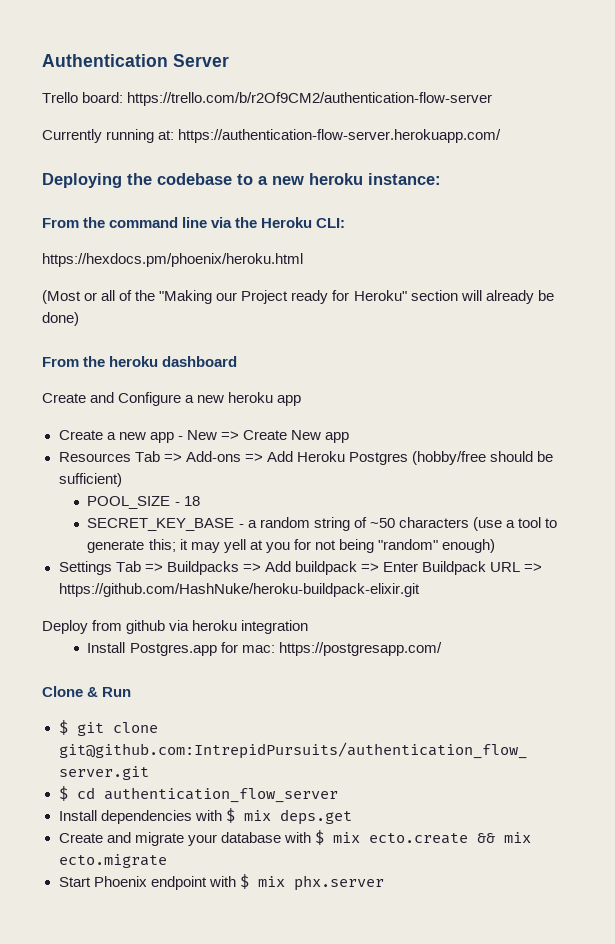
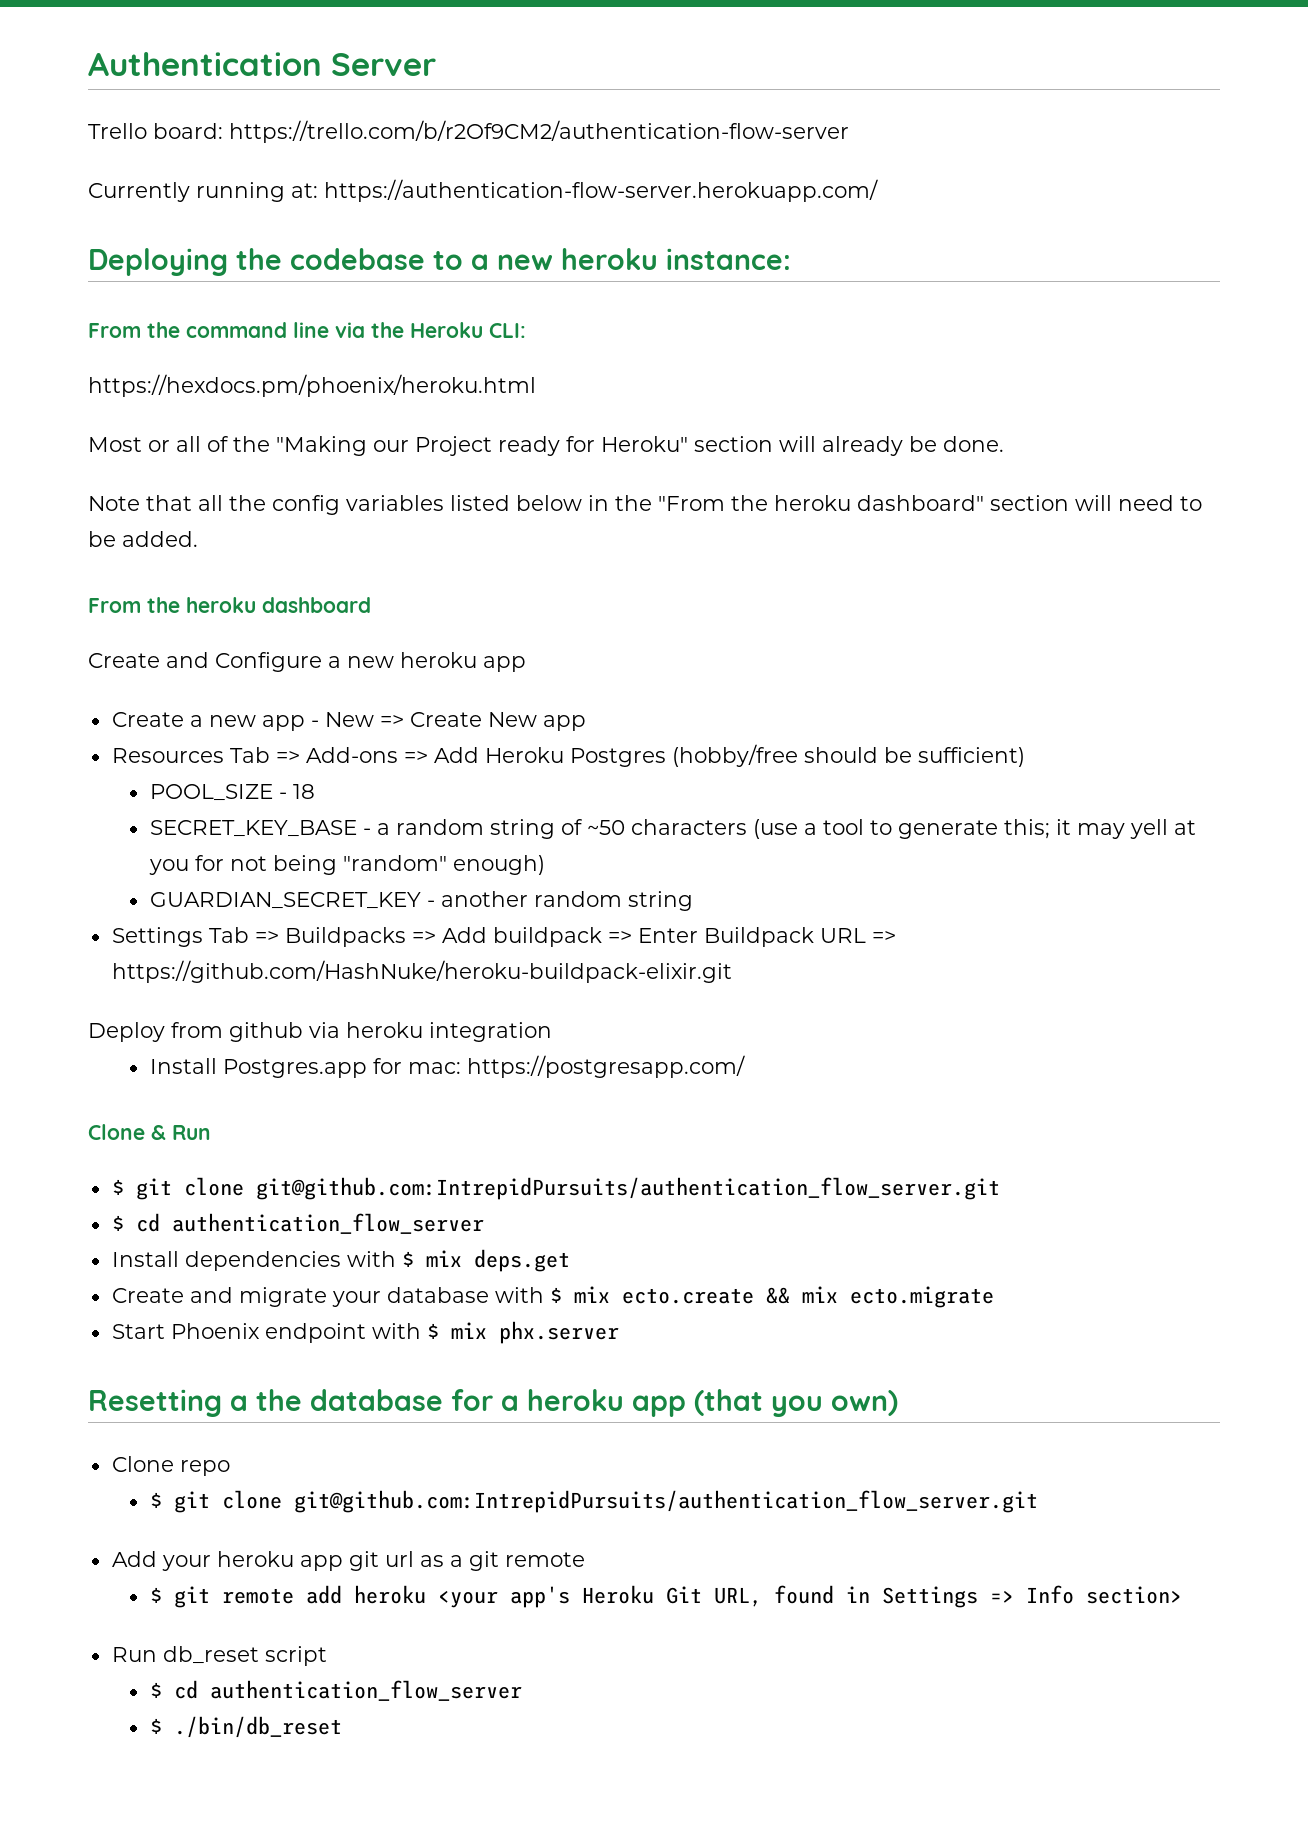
[42,290,81,304] (Most -> [88,437,142,452] Most
[42,312,79,326] done) -> [943,436,1004,452] [88,495,1202,515] [88,531,198,547] done. // Note that all the config variables listed below in the "From the heroku dashboard" section will need to be added.
(496, 546) none -> [149,891,693,911] // GUARDIAN_SECRET_KEY - another random string
(384, 883) none -> [88,1389,898,1417] [111,1456,230,1476] [149,1490,1038,1513] [111,1551,585,1571] [149,1585,1182,1608] [111,1646,327,1666] [149,1680,522,1701] [149,1716,342,1738] // Resetting a the database for a heroku app (that you own) // Clone repo // $ git clone git@github.com:IntrepidPursuits/authentication_flow_server.git // Add your heroku app git url as a git remote // $ git remote add heroku <your app's Heroku Git URL, found in Settings => Info section> // Run db_reset script // $ cd authentication_flow_server // $ ./bin/db_reset

